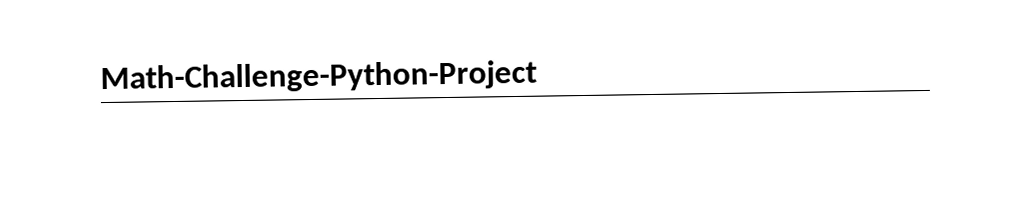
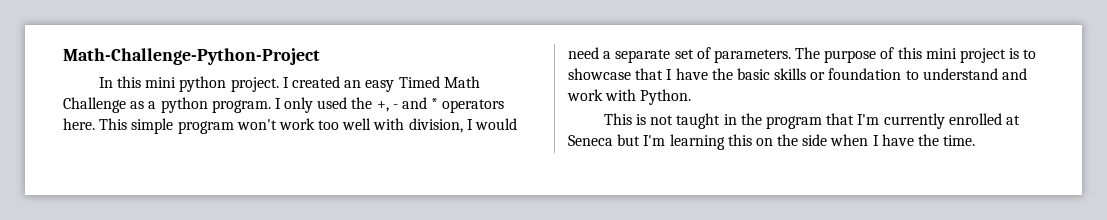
(537, 77) none -> [98,76,480,92] [63,97,505,113] [63,118,518,134] [568,47,1037,63] [568,68,1028,80] [567,89,692,105] [603,113,1020,129] [568,134,976,150] // In this mini python project. I created an easy Timed Math Challenge as a python program. I only used the +, - and * operators here. This simple program won't work too well with division, I would need a separate set of parameters. The purpose of this mini project is to showcase that I have the basic skills or foundation to understand and work with Python. // This is not taught in the program that I'm currently enrolled at Seneca but I'm learning this on the side when I have the time.

